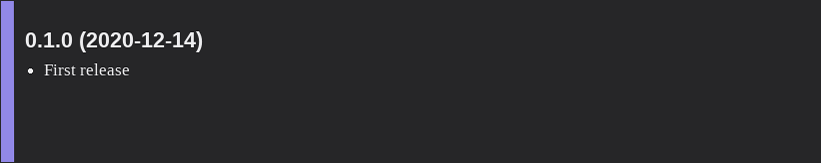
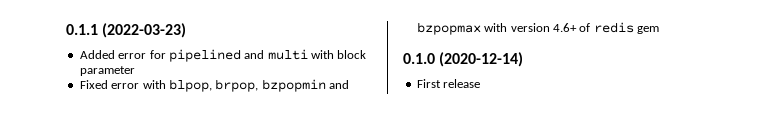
(24, 40) none -> [66,23,187,38] [79,49,367,62] [79,66,135,76] [79,79,349,92] [416,22,659,35] 0.1.1 (2022-03-23) // Added error for pipelined and multi with block parameter // Fixed error with blpop, brpop, bzpopmin and bzpopmax with version 4.6+ of redis gem //

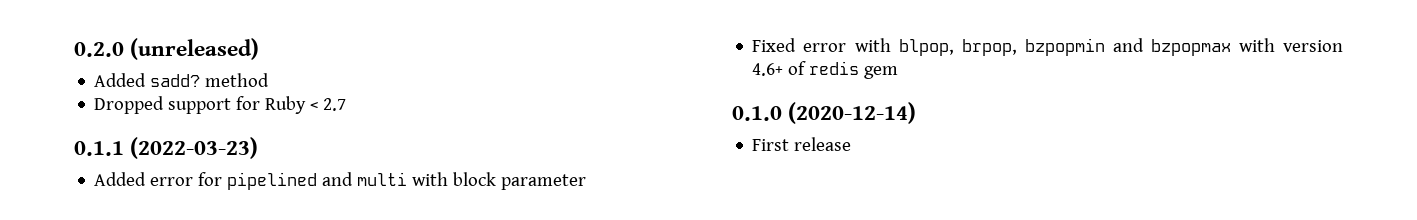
(66, 29) none -> [74,38,260,60] [94,73,270,87] [94,96,347,114] 0.2.0 (unreleased) // Added sadd? method // Dropped support for Ruby < 2.7 //

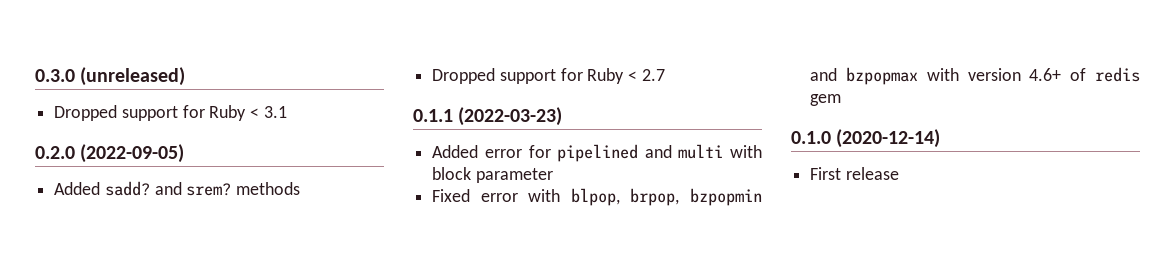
[74,38,260,60] 0.2.0 (unreleased) -> [35,67,186,86] [54,105,287,121] [35,144,185,163] 0.3.0 (unreleased) // Dropped support for Ruby < 3.1 // 0.2.0 (2022-09-05)
[205,73,270,87] method -> [154,182,301,196] and srem? methods

